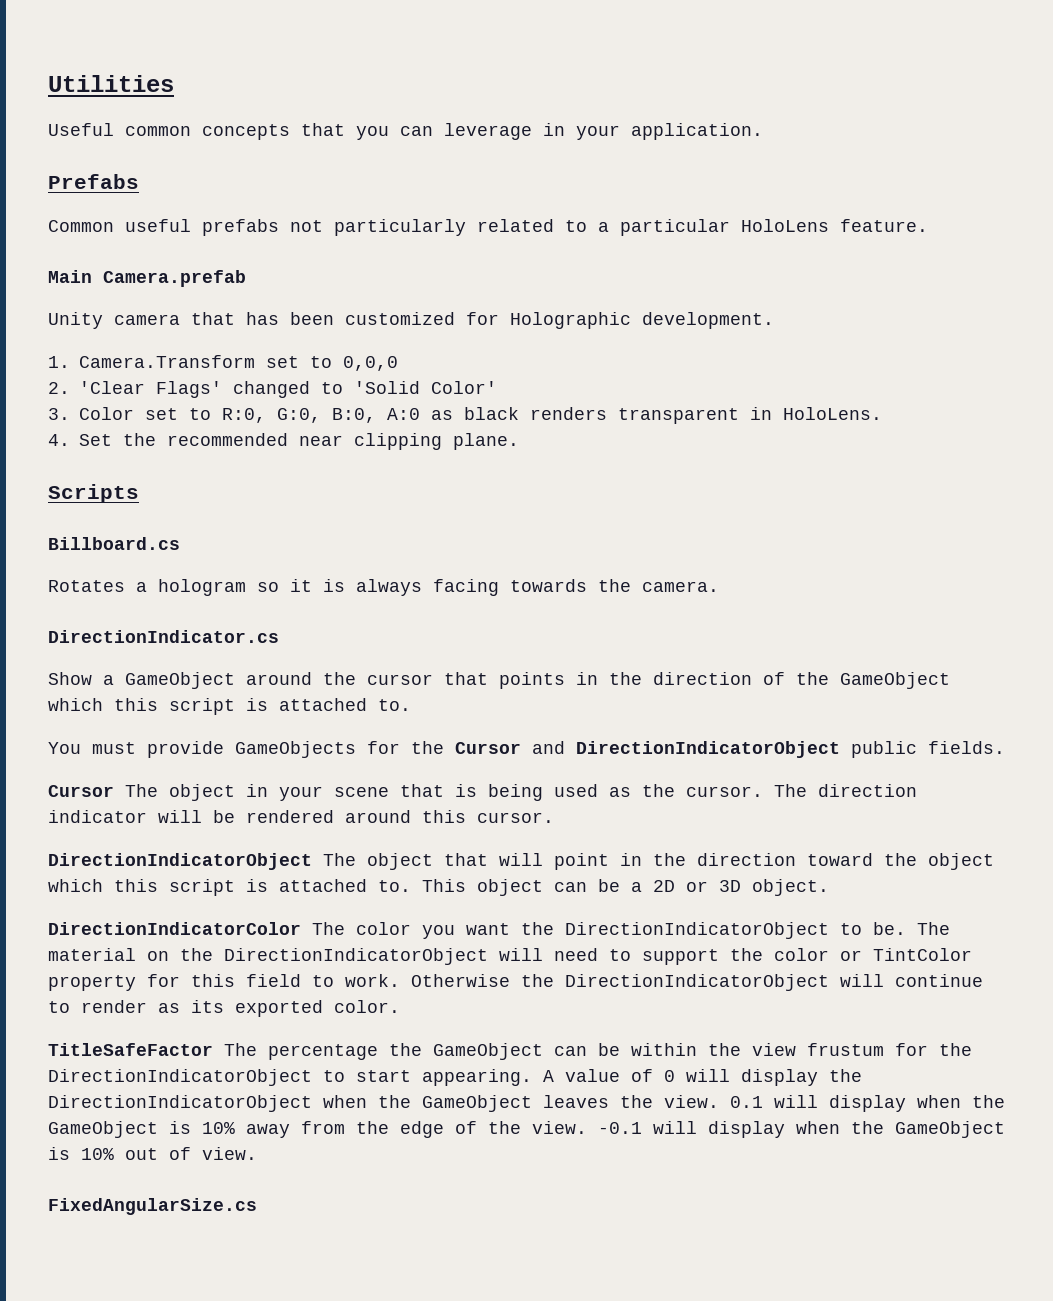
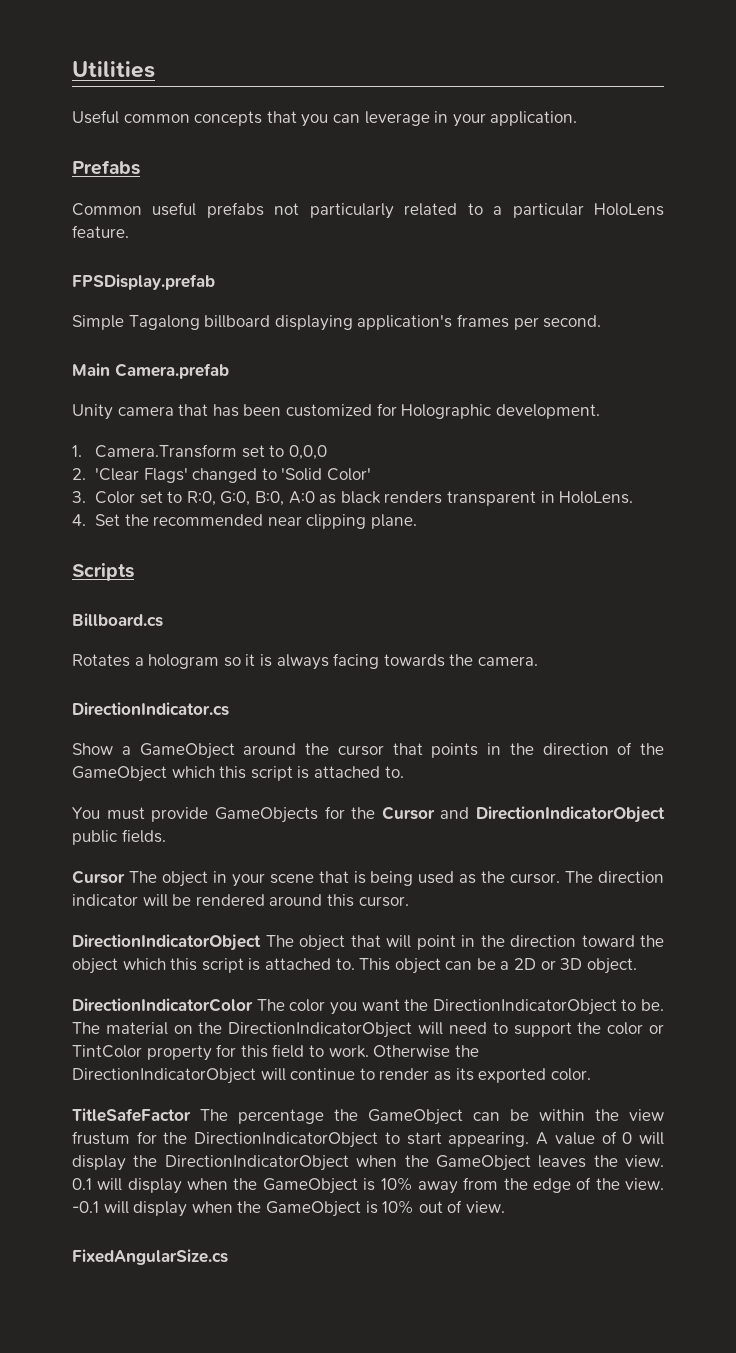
(928, 225) none -> [72,274,215,290] [72,314,602,331] // FPSDisplay.prefab // Simple Tagalong billboard displaying application's frames per second.

